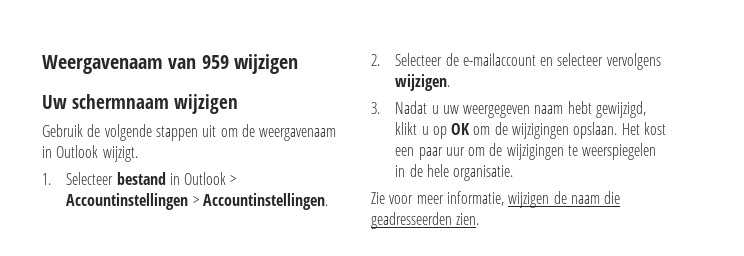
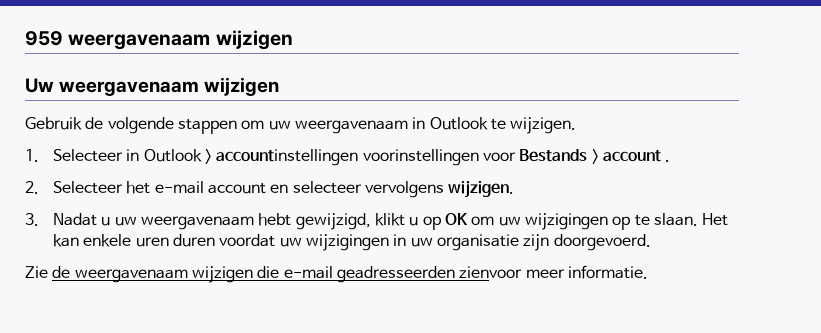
[42,55,229,74] Weergavenaam van 959 -> [25,31,211,50] 959 weergavenaam
[72,94,169,109] schermnaam -> [59,81,200,96] weergavenaam
[202,124,255,137] uit om de -> [241,120,291,130] om uw
[102,146,138,162] wijzigt. -> [490,117,577,134] te wijzigen.
[116,172,166,185] bestand -> (124, 155) none
[66,193,328,210] Accountinstellingen > Accountinstellingen. -> [216,149,671,166] accountinstellingen voorinstellingen voor Bestands > account .
[445,53,536,66] de e-mailaccount -> [126,181,267,194] het e-mail account
[463,105,564,118] weergegeven naam -> [141,216,255,230] weergavenaam
[494,122,667,139] [395,143,657,160] [395,164,514,181] [371,191,621,208] [371,212,480,229] de wijzigingen opslaan. Het kost een paar uur om de wijzigingen te weerspiegelen in de hele organisatie. // Zie voor meer informatie, wijzigen de naam die geadresseerden zien. -> [498,213,729,230] [53,234,651,251] [25,265,648,283] uw wijzigingen op te slaan. Het kan enkele uren duren voordat uw wijzigingen in uw organisatie zijn doorgevoerd. // Zie de weergavenaam wijzigen die e-mail geadresseerden zienvoor meer informatie.

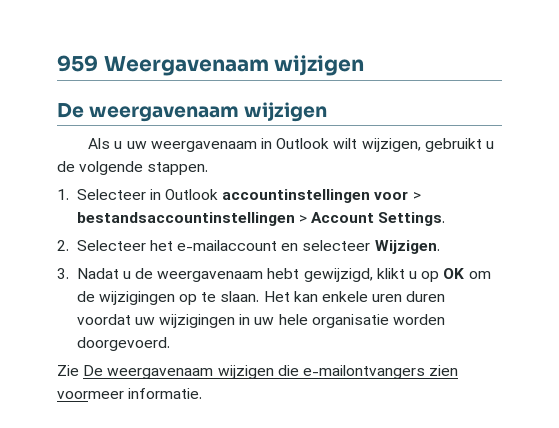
[68,30,293,50] [25,77,280,96] [25,117,577,134] [25,149,671,166] [25,180,515,198] weergavenaam wijzigen // Uw weergavenaam wijzigen // Gebruik de volgende stappen om uw weergavenaam in Outlook te wijzigen. // 1. Selecteer in Outlook > accountinstellingen voorinstellingen voor Bestands > account . // 2. Selecteer het e-mail account en selecteer vervolgens wijzigen. -> [103,55,365,76] [57,102,328,122] [88,138,494,152] [57,161,209,175] [57,189,421,203] [76,212,446,226] [57,240,440,254] Weergavenaam wijzigen // De weergavenaam wijzigen // Als u uw weergavenaam in Outlook wilt wijzigen, gebruikt u de volgende stappen. // 1. Selecteer in Outlook accountinstellingen voor > bestandsaccountinstellingen > Account Settings. // 2. Selecteer het e-mailaccount en selecteer Wijzigen.
[114,216,137,226] uw -> [135,268,154,279] de
[498,216,521,226] uw -> [76,291,95,302] de
[437,234,550,251] organisatie zijn -> [278,314,446,328] hele organisatie worden
[52,266,71,278] de -> [83,365,104,376] De
[283,266,565,283] e-mail geadresseerden zienvoor meer -> [302,365,459,379] [57,391,124,399] e-mailontvangers zien voormeer

